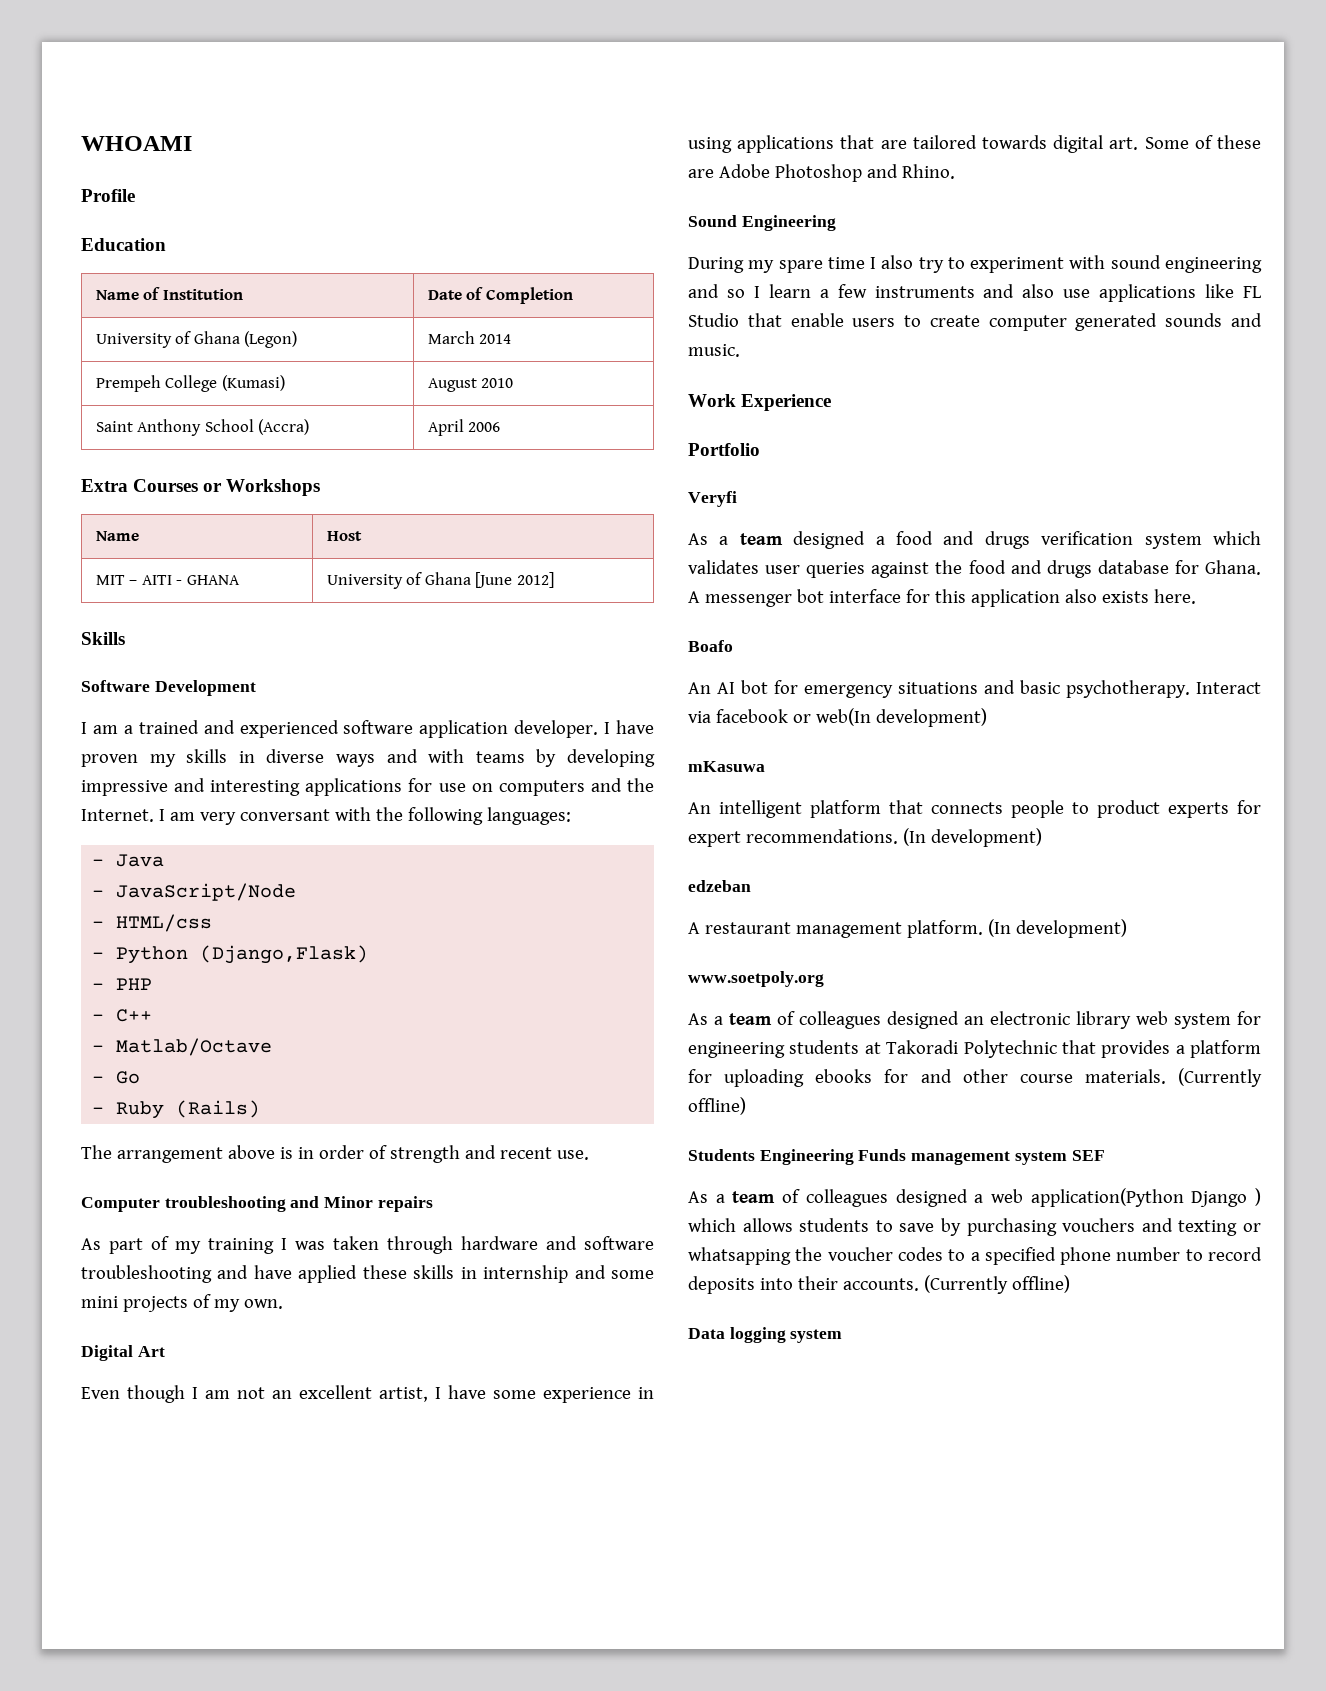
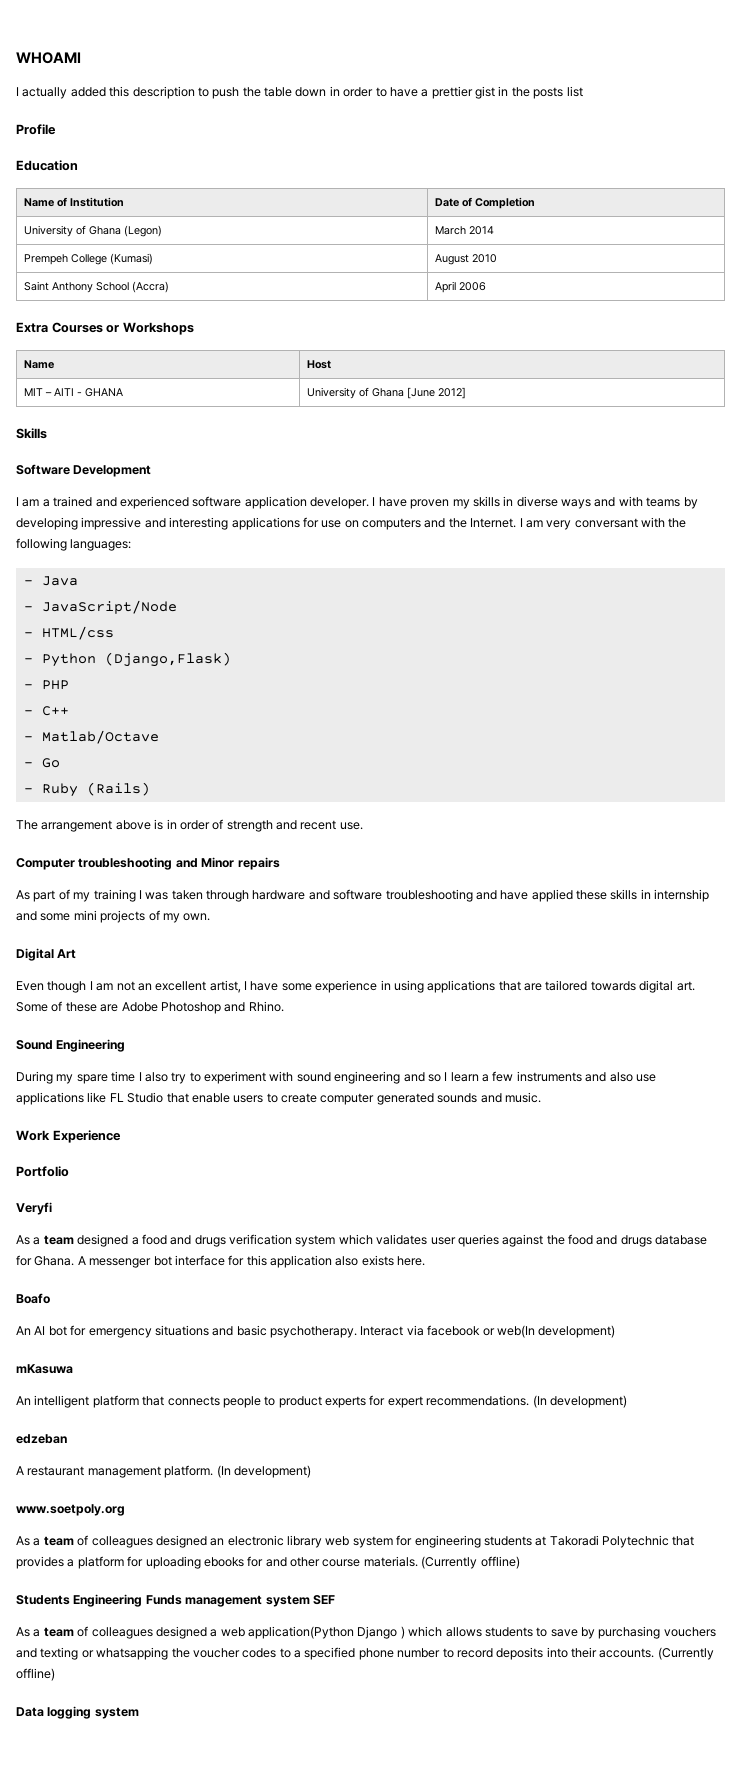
(192, 143) none -> [16,86,583,99] // I actually added this description to push the table down in order to have a prettier gist in the posts list

